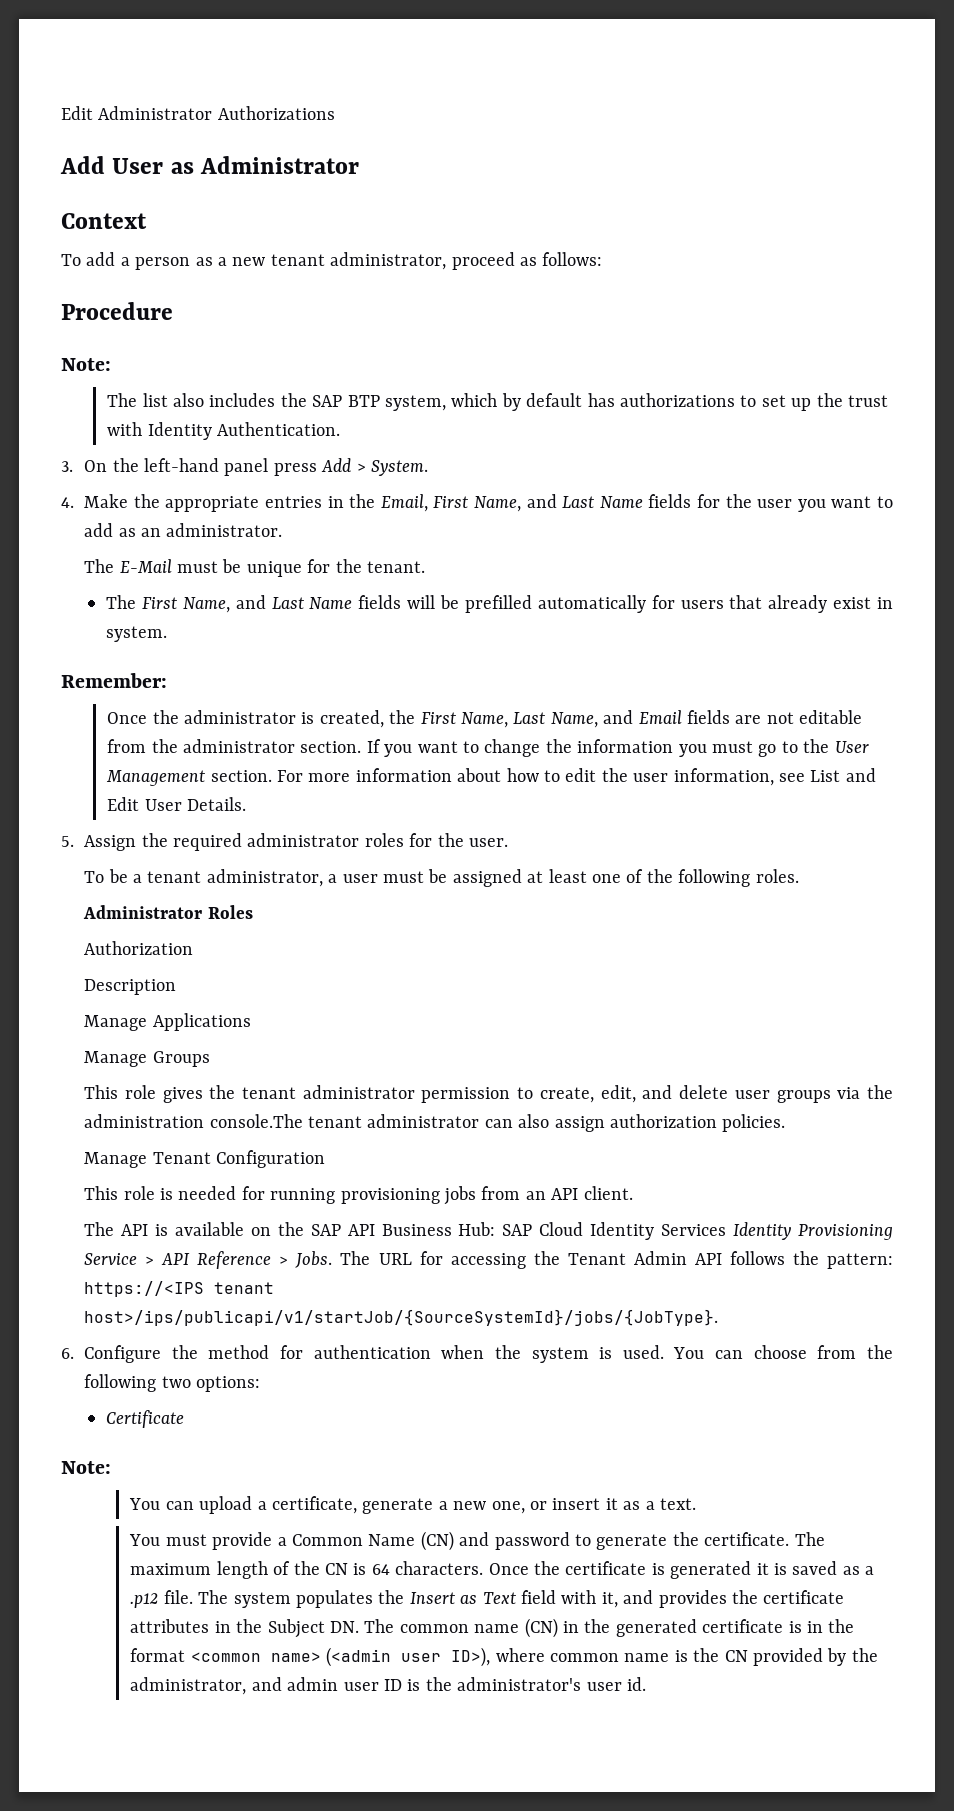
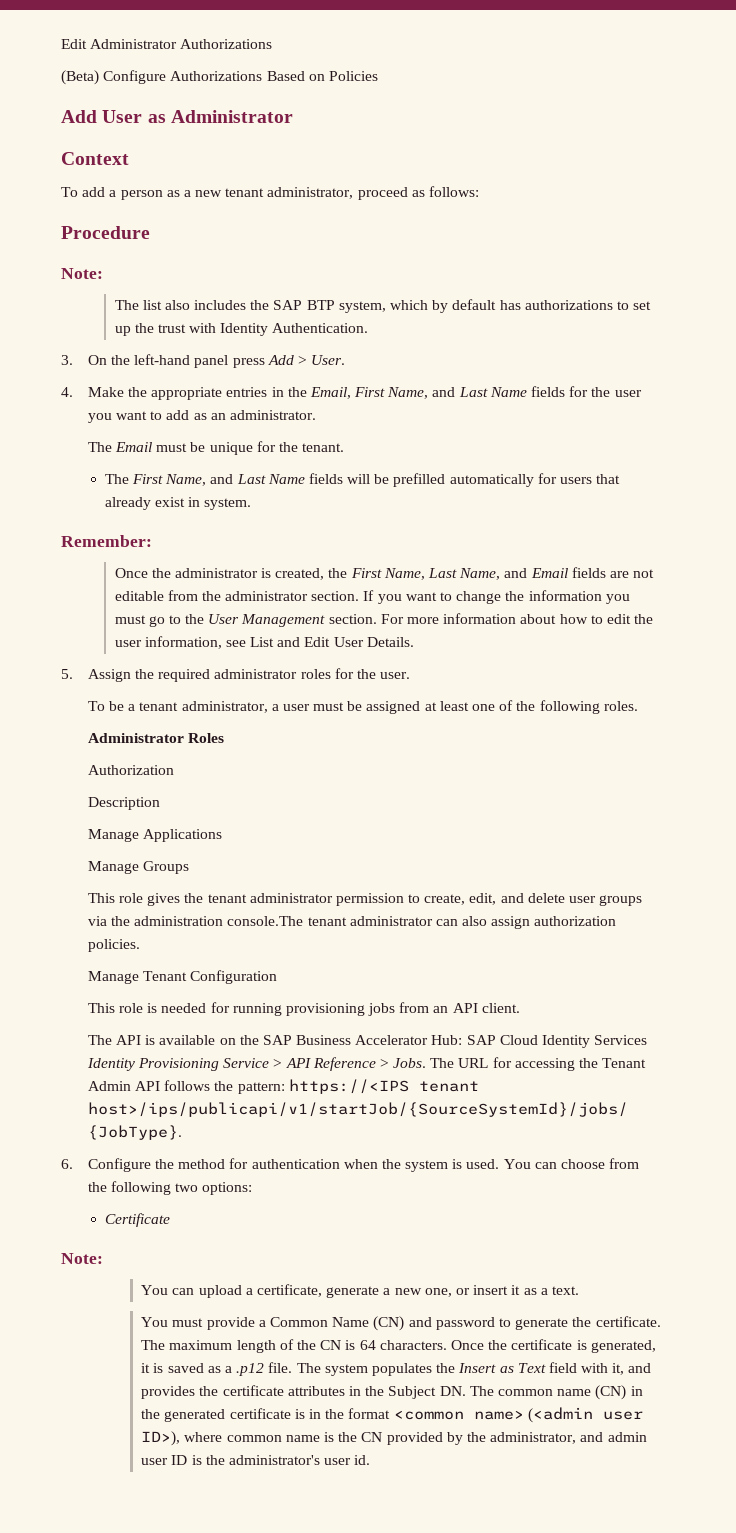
(335, 113) none -> [61,70,378,85] // (Beta) Configure Authorizations Based on Policies
[370,460,428,476] System. -> [311,355,346,365] User.
[119,559,172,573] E-Mail -> [114,442,152,452] Email
[347,1224,452,1236] API Business -> [296,1035,429,1045] Business Accelerator
[670,1561,752,1579] generated -> [590,1340,656,1353] generated,

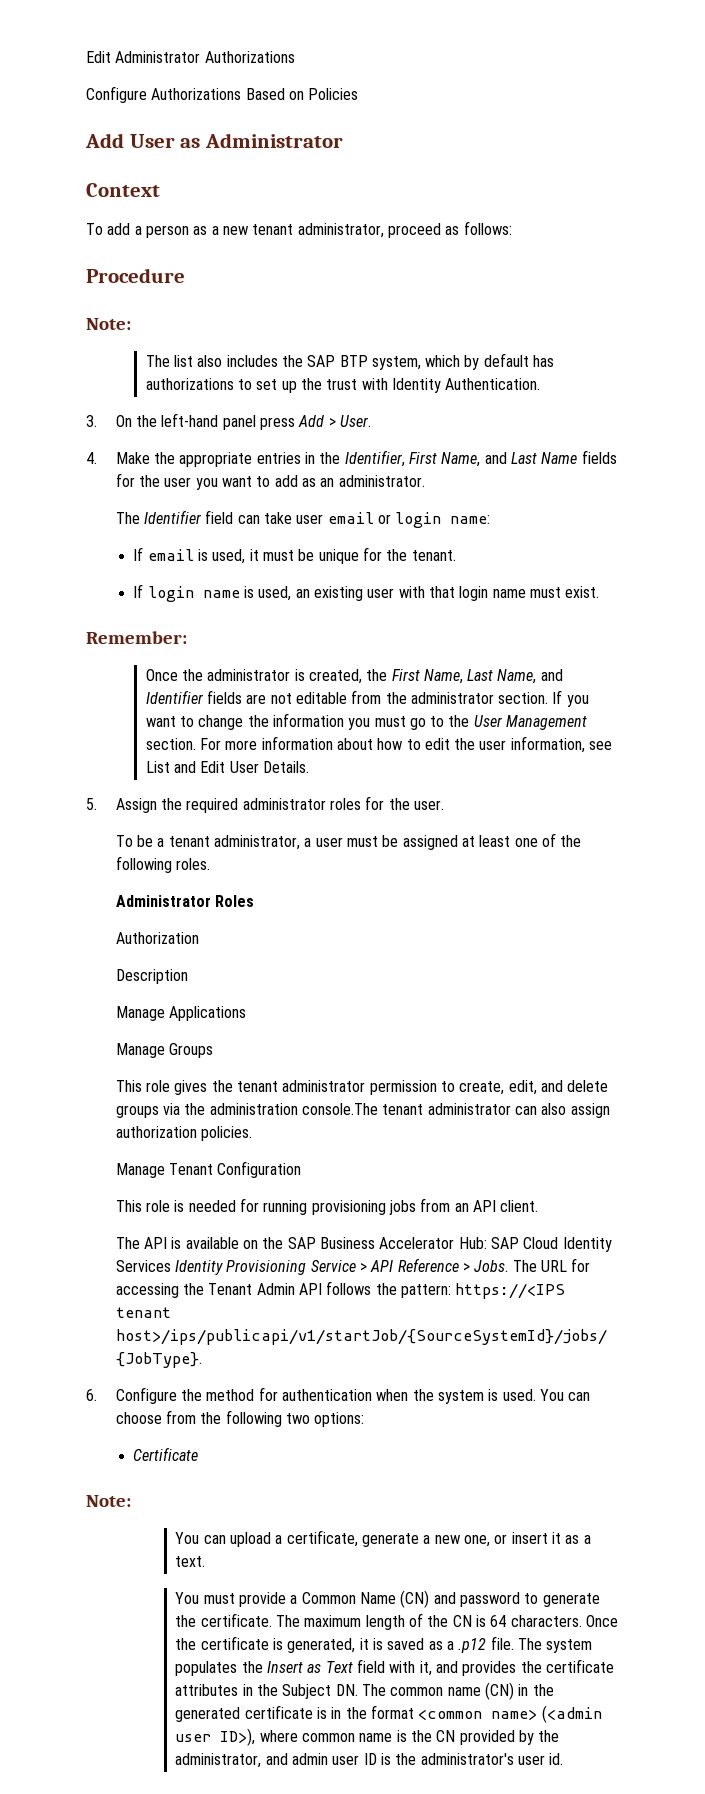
[61,70,99,85] (Beta) -> (295, 57) none
[309,387,351,399] Email, -> [344,450,405,467] Identifier,
[114,442,152,452] Email -> [144,510,491,528] [133,547,259,564] Identifier field can take user email or login name: // If email is used, it
[104,473,621,487] [104,497,252,510] The First Name, and Last Name fields will be prefilled automatically for users that already exist in system. -> [133,584,600,602] If login name is used, an existing user with that login name must exist.
[530,568,568,578] Email -> [145,690,204,704] Identifier
[568,896,596,903] user -> (609, 1086) none

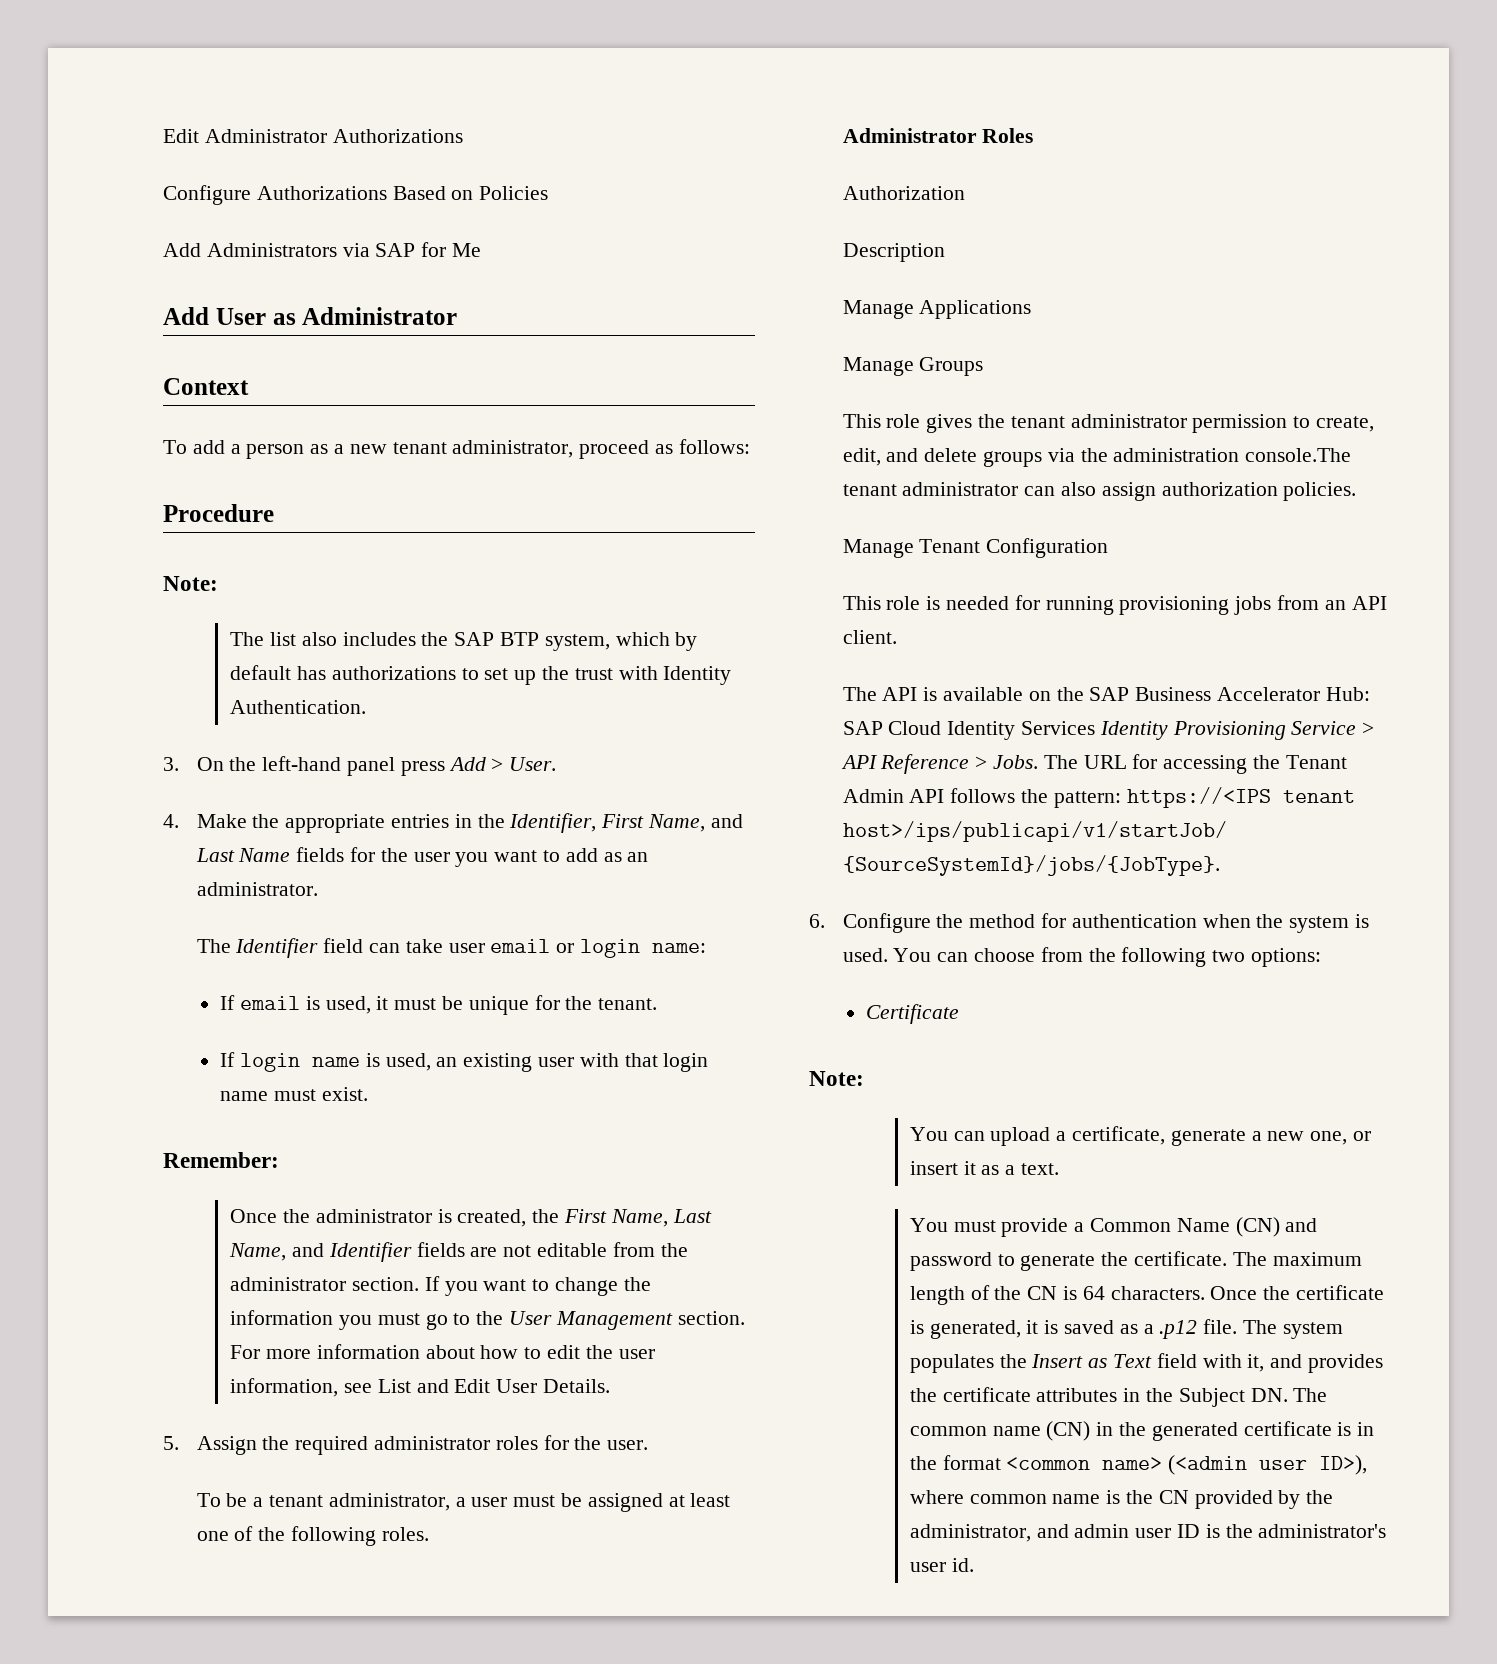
(359, 94) none -> [163,242,482,257] // Add Administrators via SAP for Me

